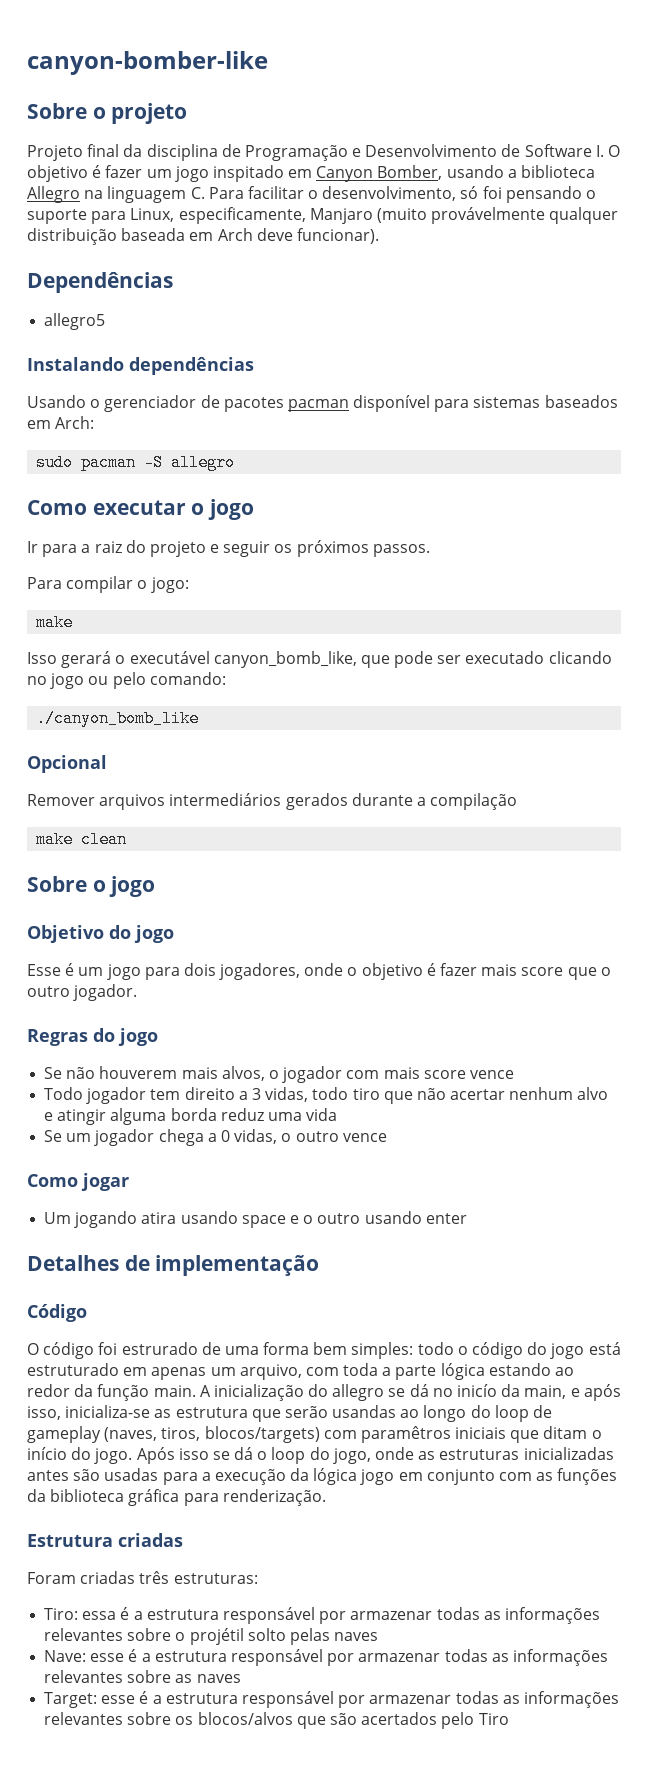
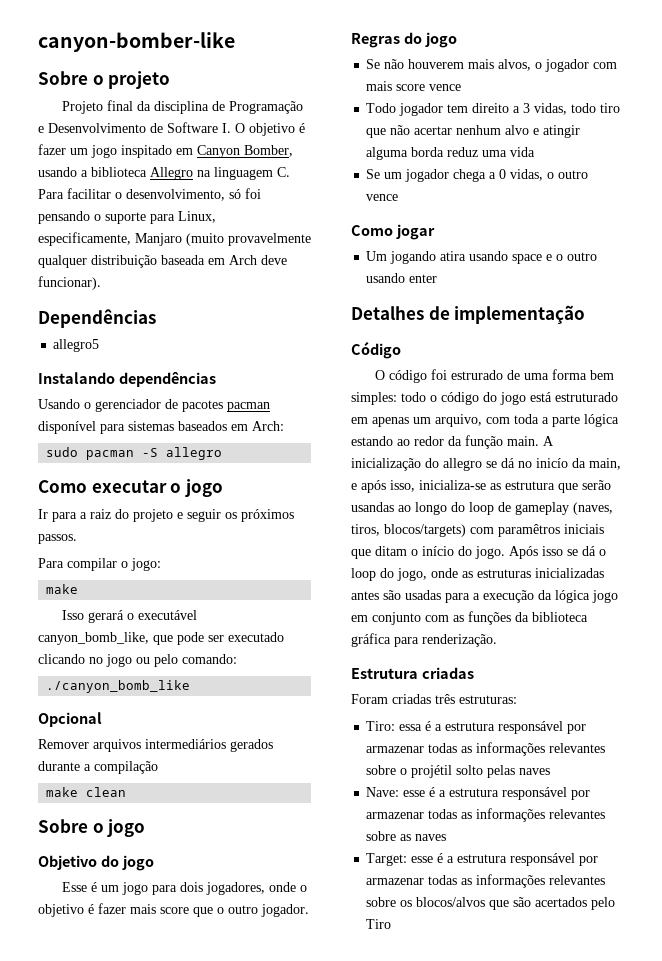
[431,207,546,224] provávelmente -> [228,233,311,246] provavelmente

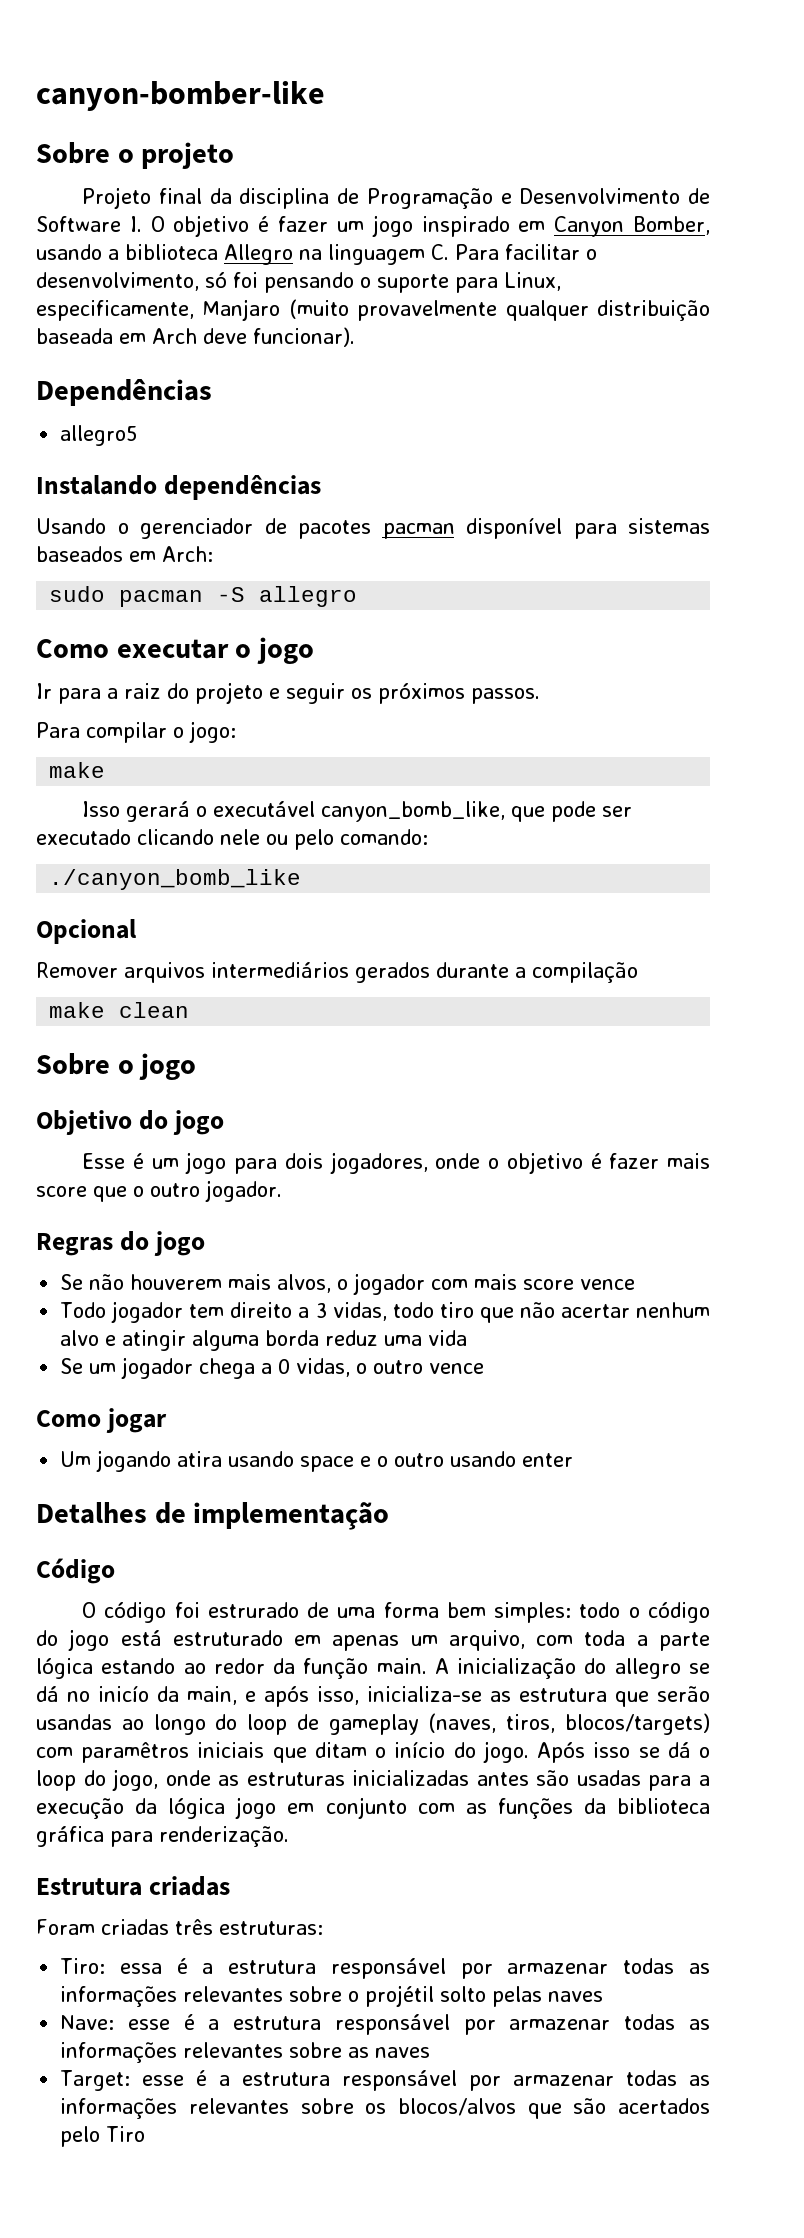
[121,145,172,158] inspitado -> [421,216,510,237] inspirado
[89,654,132,667] no jogo -> [220,829,260,845] nele

